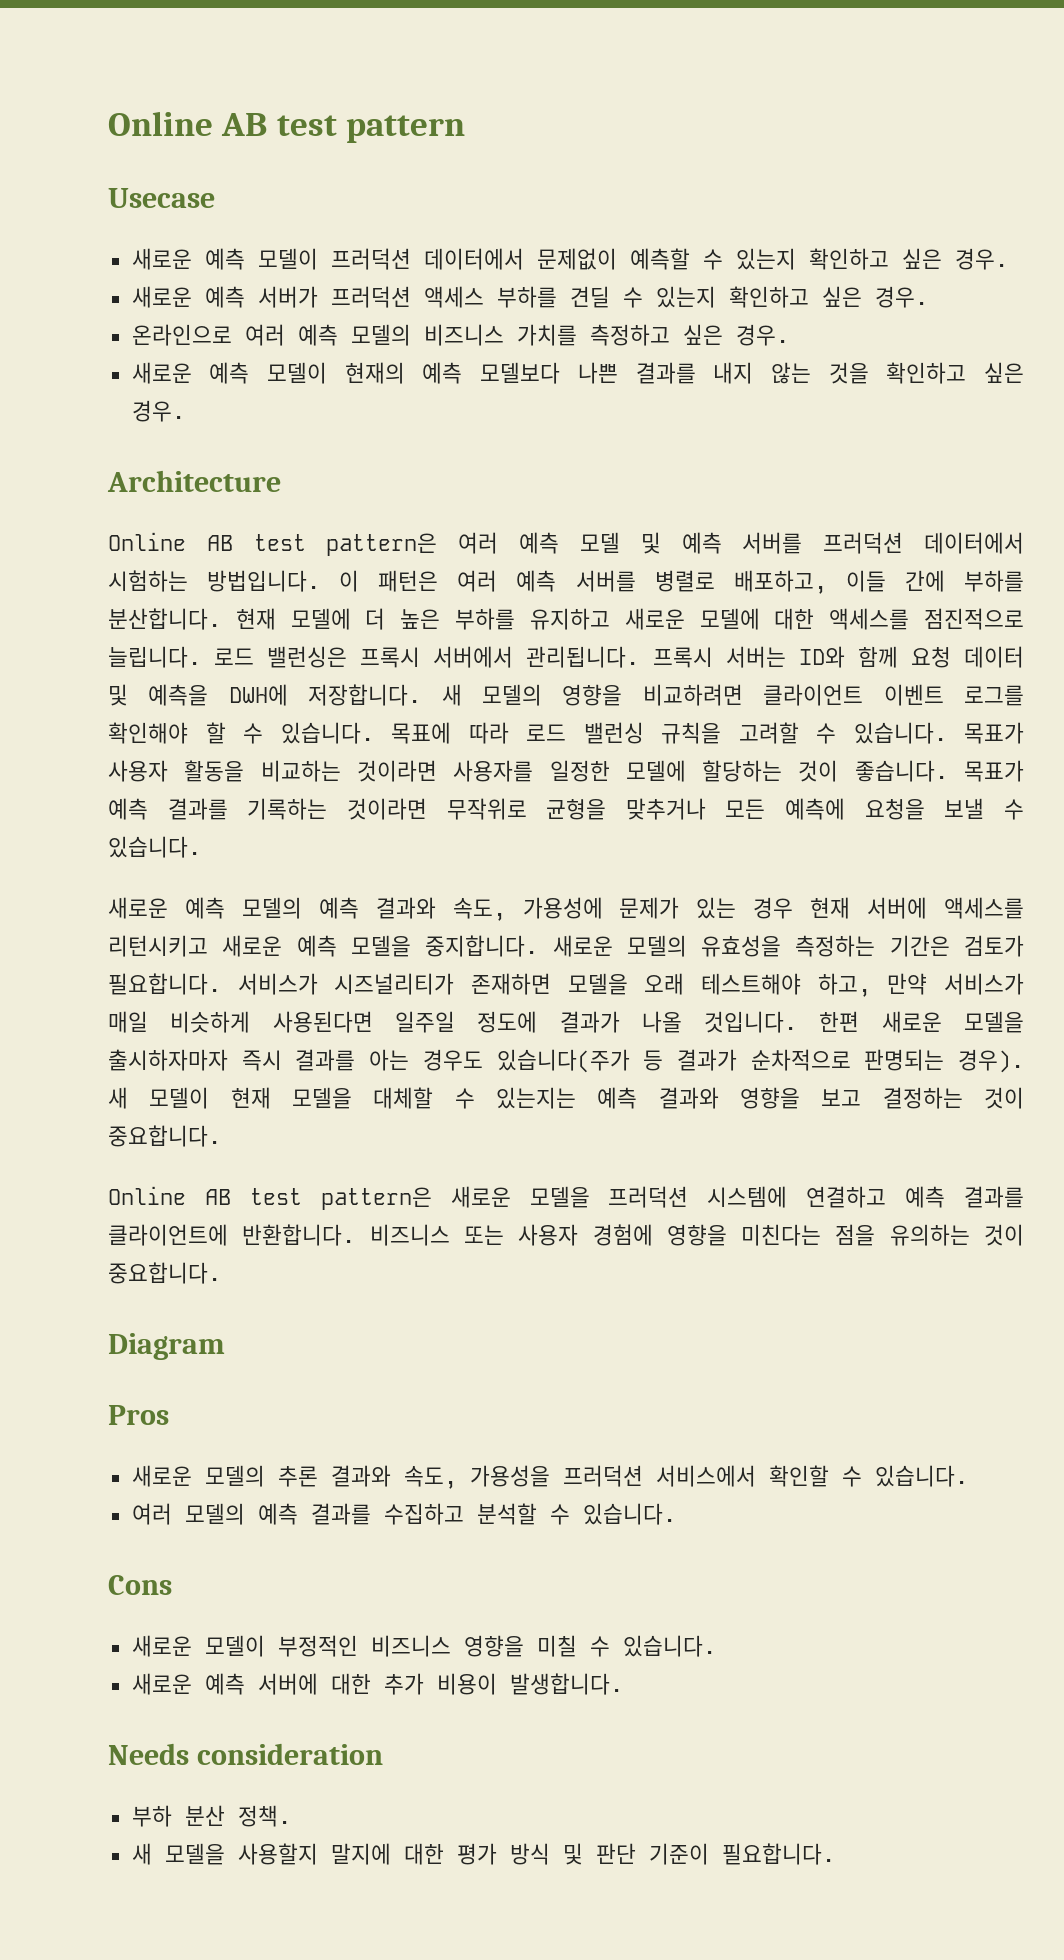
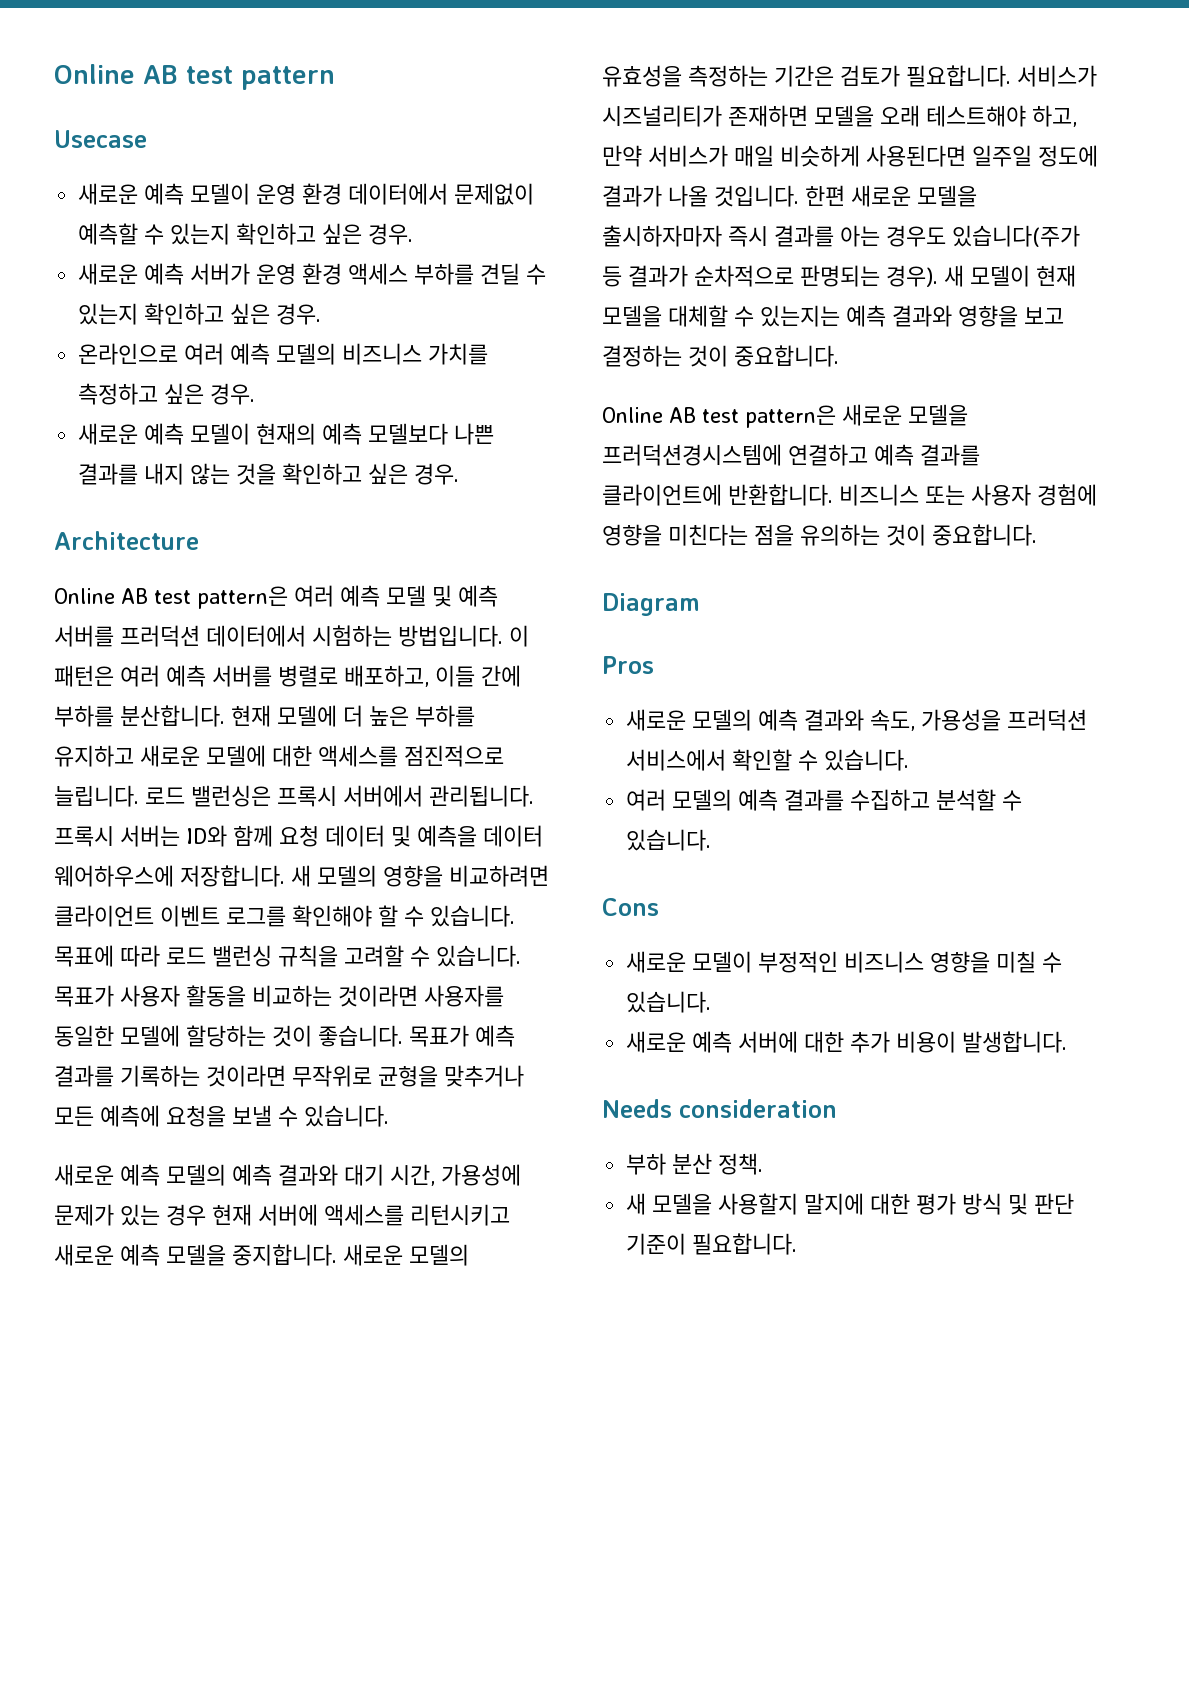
[330,248,411,270] 프러덕션 -> [256,183,343,205] 운영 환경
[330,286,411,308] 프러덕션 -> [256,263,343,285] 운영 환경
[228,684,288,706] DWH에 -> [483,825,543,847] [54,865,174,887] 데이터 웨어하우스에
[549,760,610,782] 일정한 -> [54,1025,114,1047] 동일한
[452,898,506,921] 속도, -> [344,1164,435,1186] 대기 시간,
[608,1186,788,1208] 프러덕션 시스템에 -> [602,444,782,466] 프러덕션경시스템에
[277,1466,318,1487] 추론 -> [758,709,799,731] 예측

